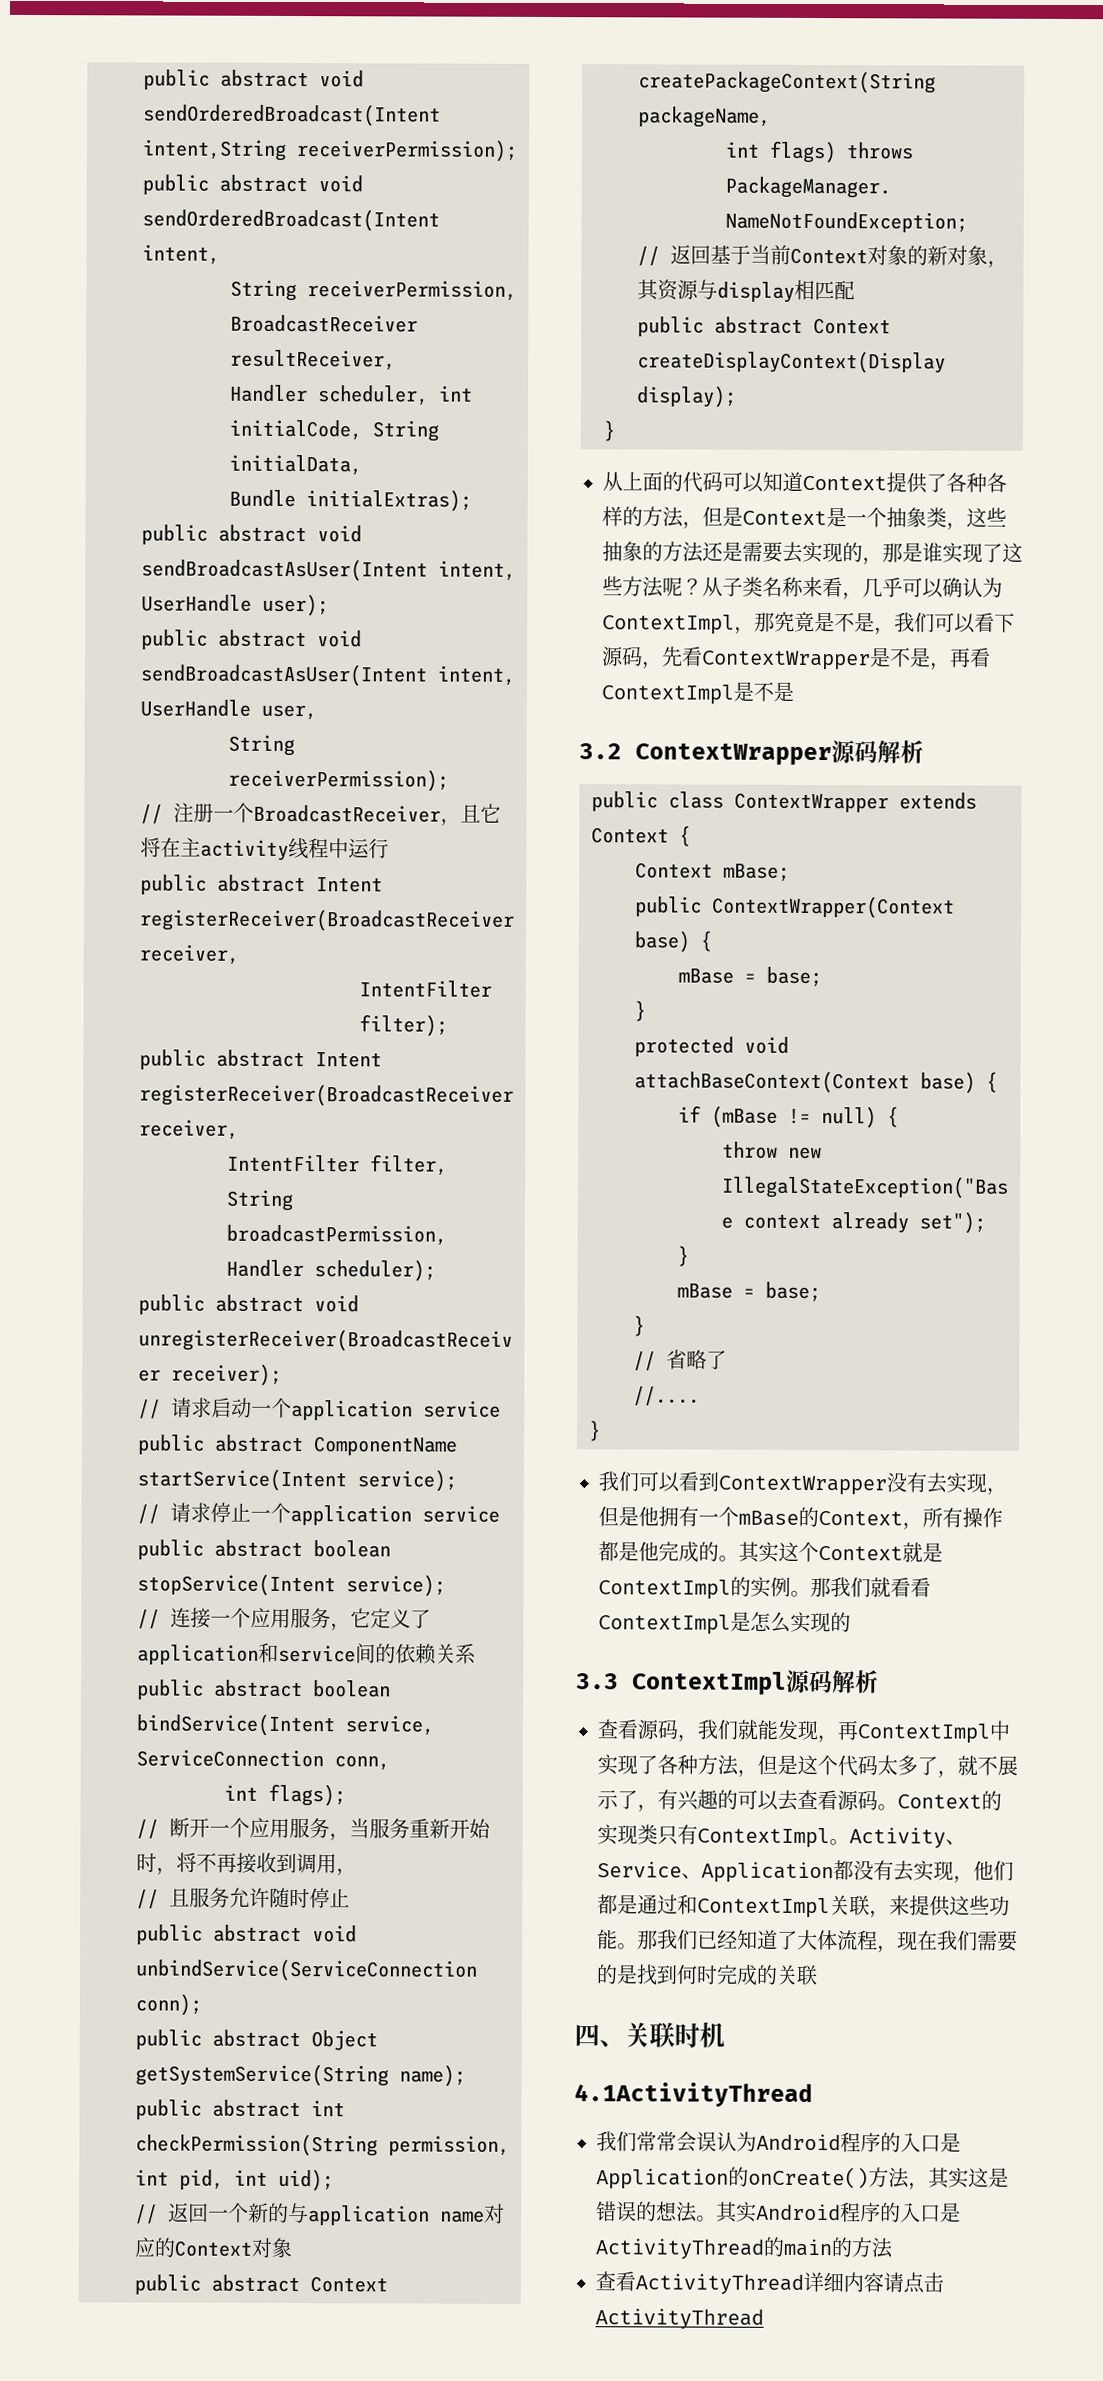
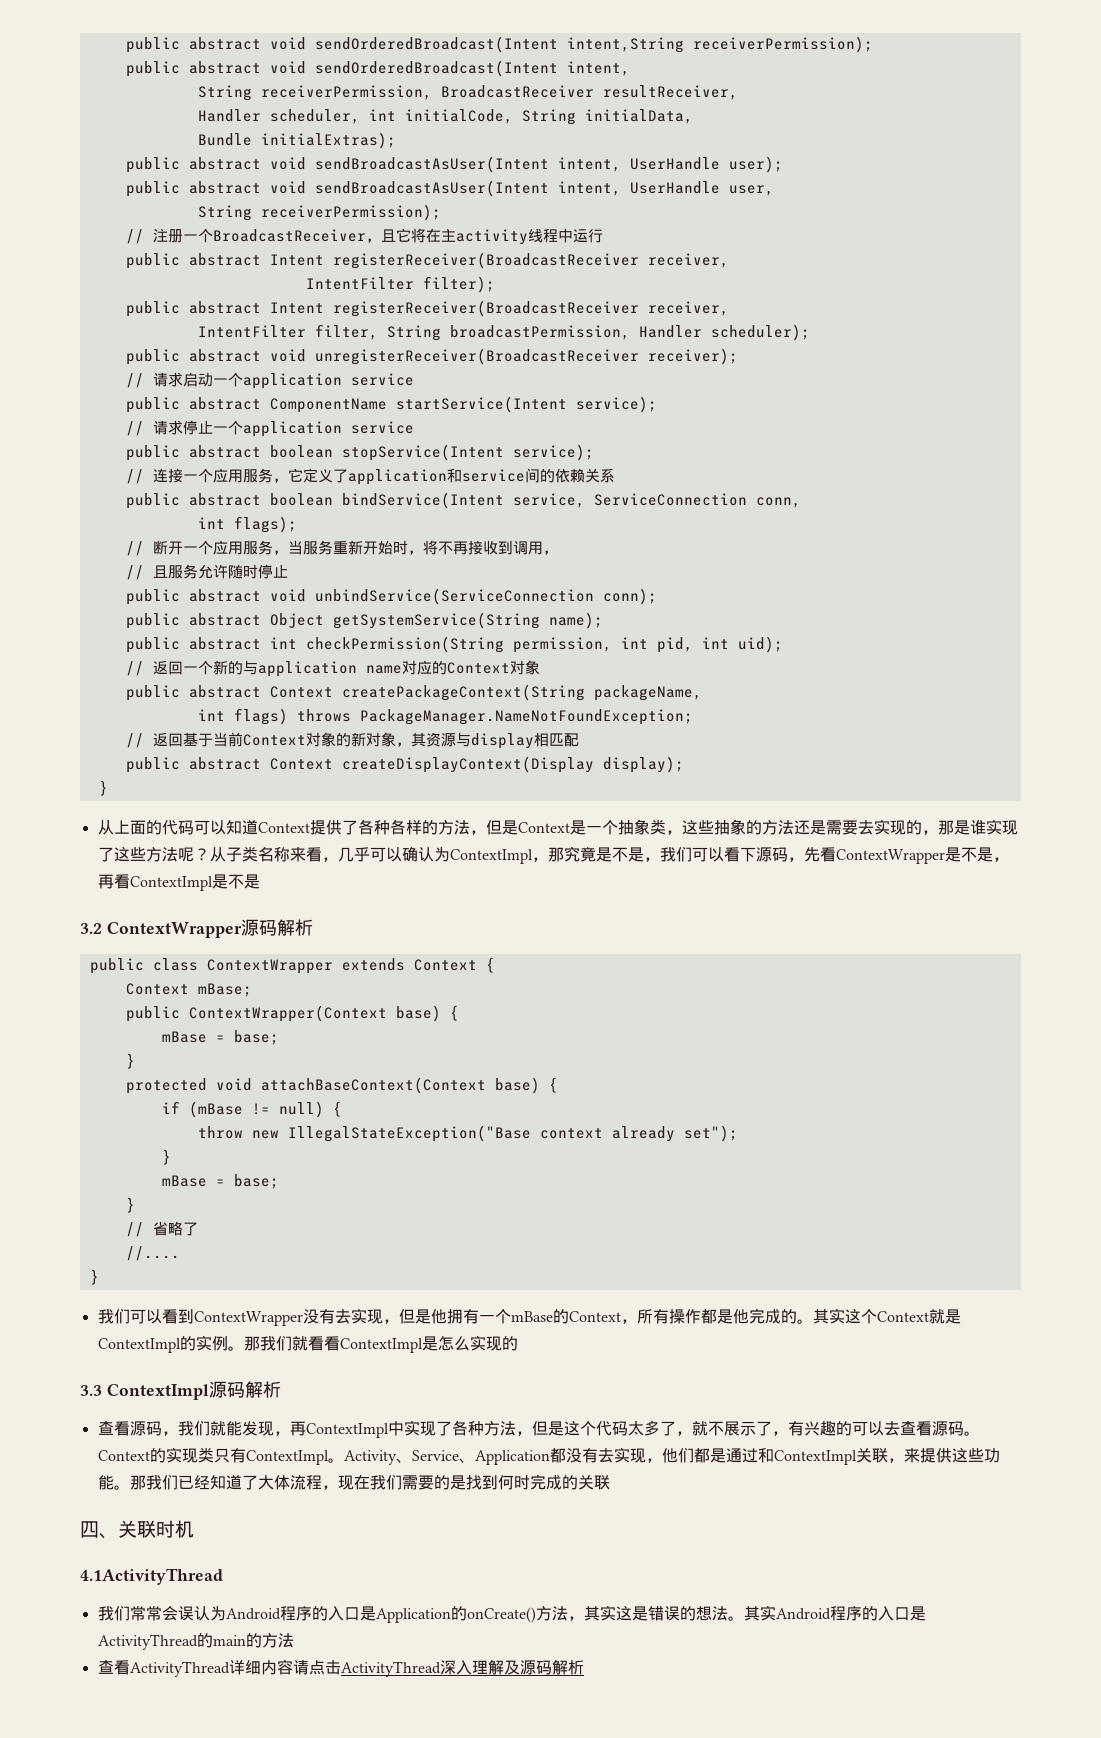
(764, 2319) none -> [439,1660,584,1675] 深入理解及源码解析

